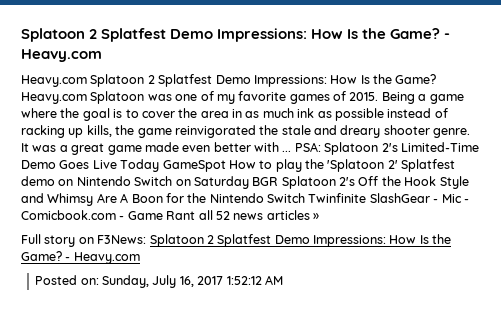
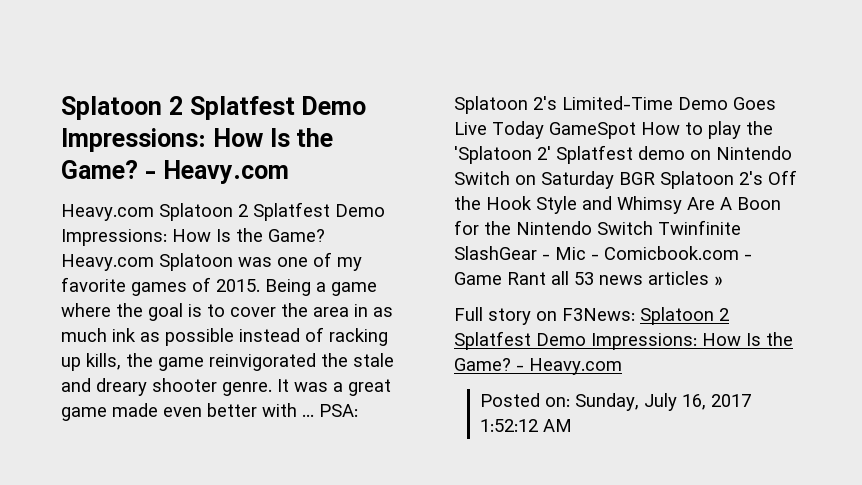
[215,211,230,220] 52 -> [574,272,594,285] 53

